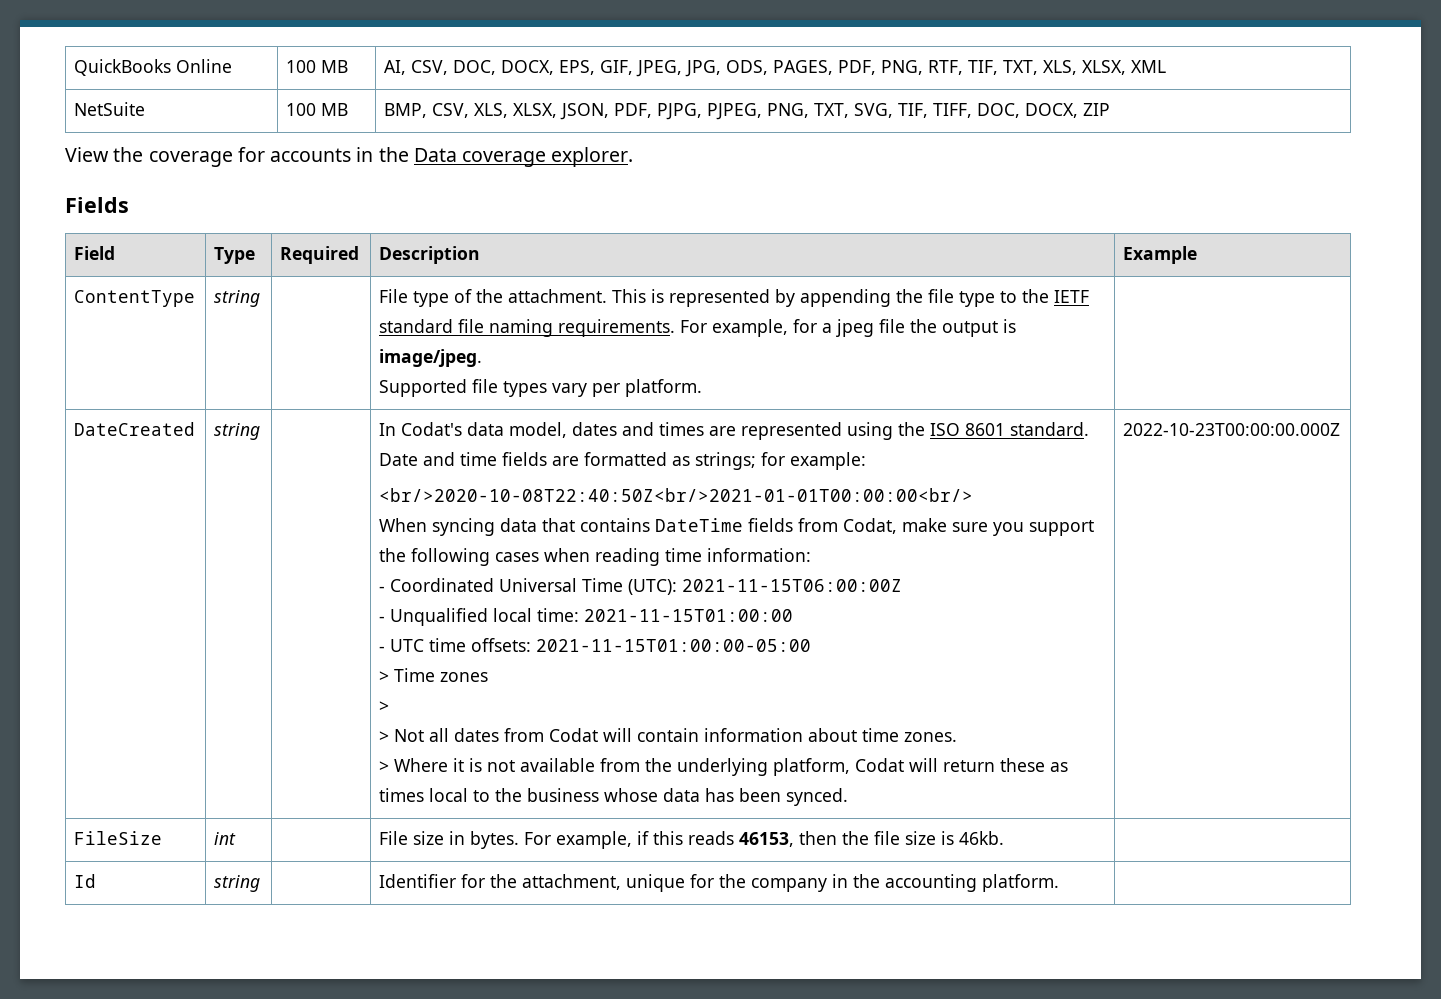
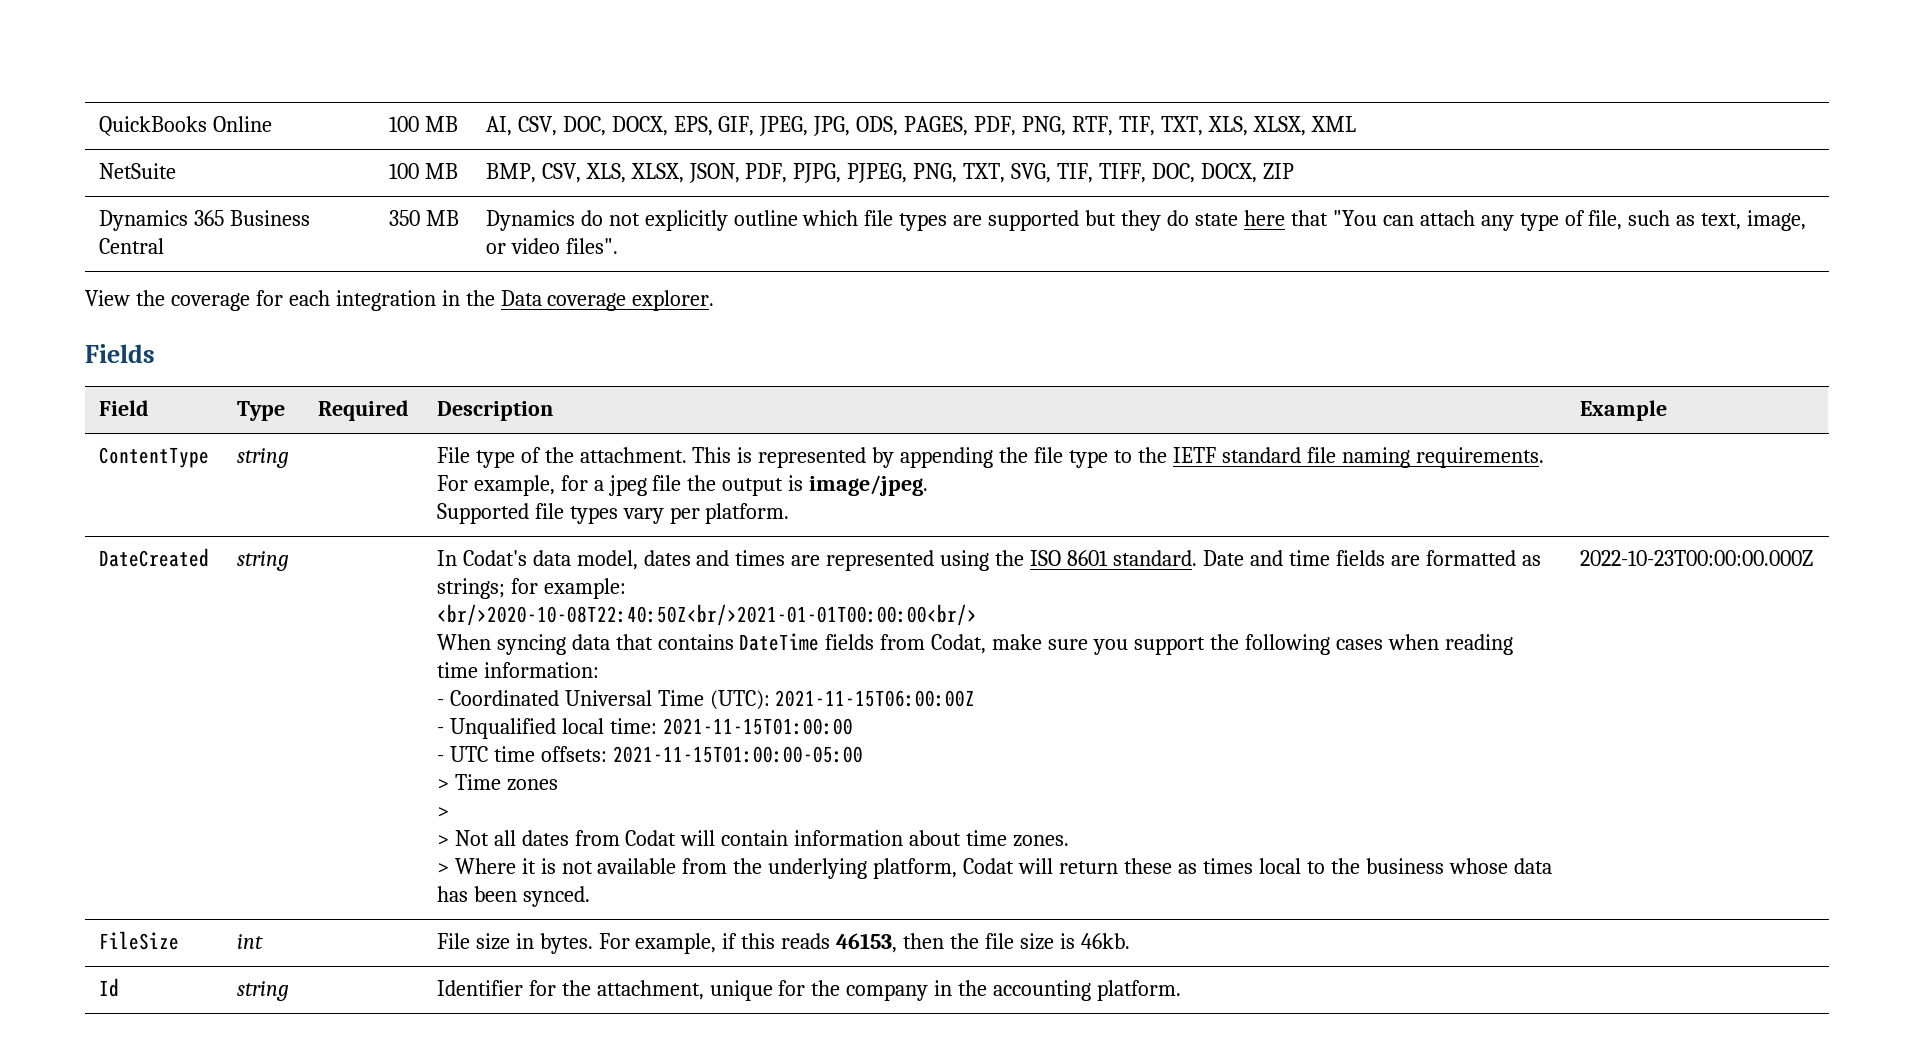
(1111, 109) none -> [98,210,310,231] [98,238,164,254] [388,210,459,226] [485,210,1807,231] [485,238,618,254] // Dynamics 365 Business Central | 350 MB | Dynamics do not explicitly outline which file types are supported but they do state here that "You can attach any type of file, such as text, image, or video files".
[270,148,352,162] accounts -> [288,290,436,311] each integration

